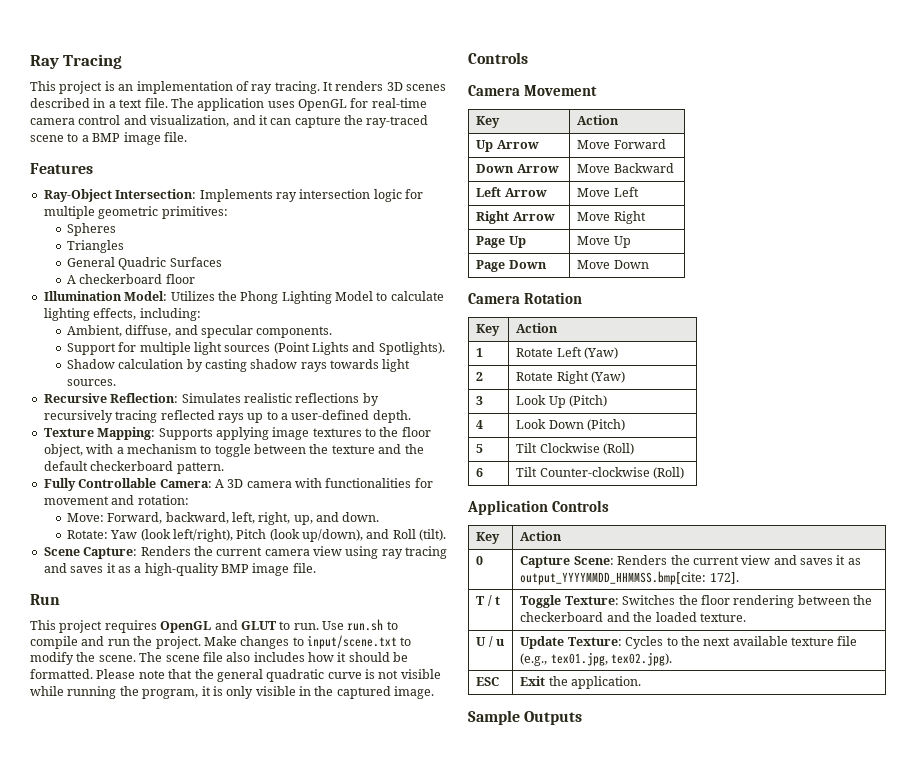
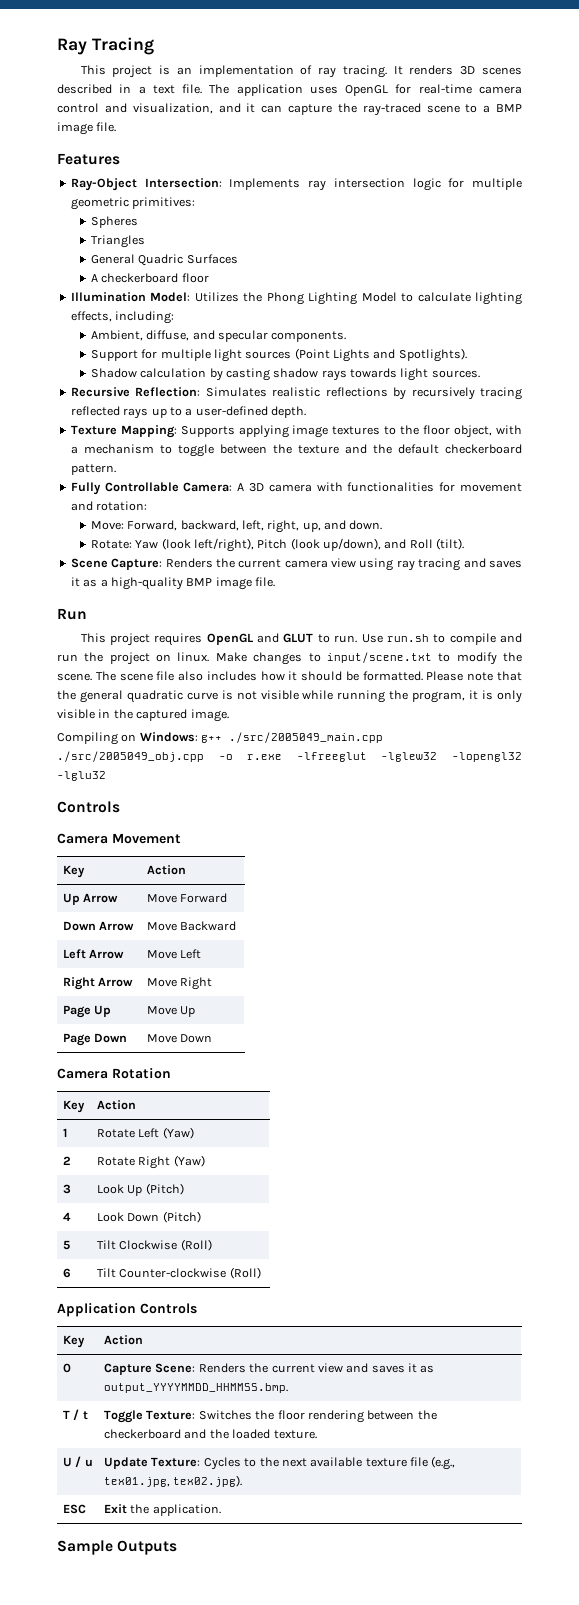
[155,636,201,649] project. -> [109,652,210,665] project on linux.
(435, 692) none -> [57,732,384,745] [57,751,522,762] [57,771,106,781] // Compiling on Windows: g++ ./src/2005049_main.cpp ./src/2005049_obj.cpp -o r.exe -lfreeglut -lglew32 -lopengl32 -lglu32
[520,571,739,585] output_YYYYMMDD_HHMMSS.bmp[cite: 172]. -> [104,1383,289,1393] output_YYYYMMDD_HHMMSS.bmp.

